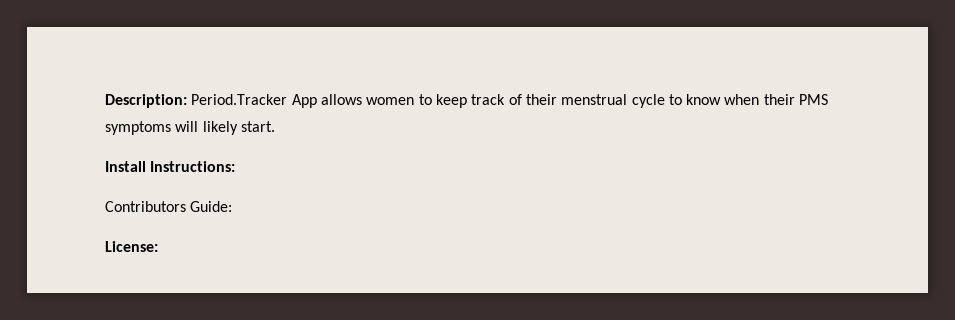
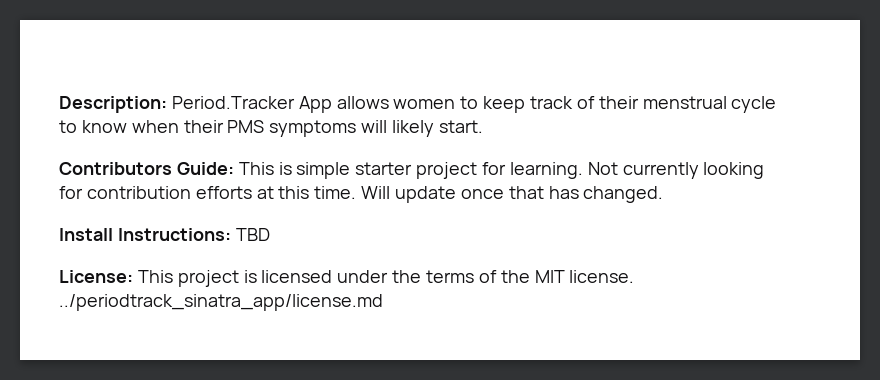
(275, 126) none -> [59,162,765,179] [59,186,664,203] // Contributors Guide: This is simple starter project for learning. Not currently looking for contribution efforts at this time. Will update once that has changed.
[105,201,233,212] // Contributors Guide: -> [235,228,270,241] TBD
(158, 246) none -> [137,270,635,287] [59,294,383,311] This project is licensed under the terms of the MIT license. ../periodtrack_sinatra_app/license.md

